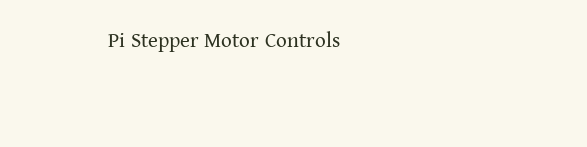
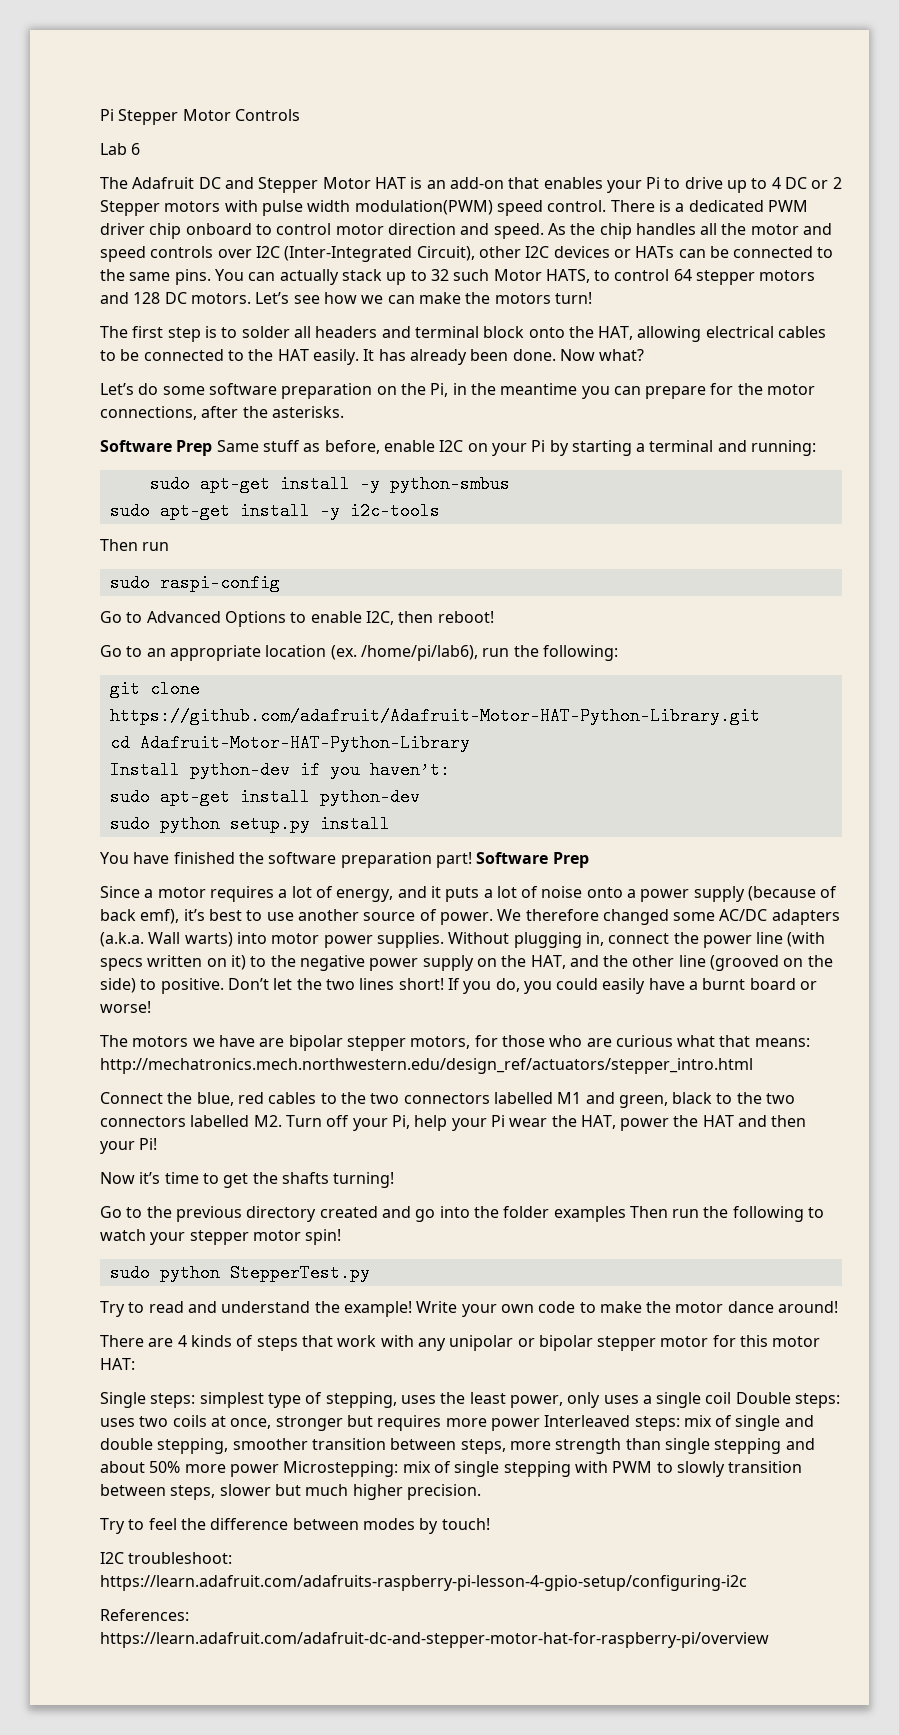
(341, 39) none -> [100,143,141,155] [100,177,842,193] [100,200,808,216] [100,223,833,239] [100,246,834,262] [100,269,816,285] [100,292,592,304] [100,326,827,342] [100,349,645,365] [100,383,816,399] [100,406,344,420] [100,440,817,456] [149,475,510,493] [109,502,440,520] [100,539,170,551] [109,574,280,592] [100,611,494,627] [100,645,618,661] [109,680,200,698] [109,707,760,725] [109,734,470,752] [109,761,450,779] [109,788,420,806] [109,815,390,833] [100,852,589,868] [100,886,838,902] [100,909,840,925] [100,932,826,948] [100,955,833,971] [100,978,818,994] [100,1001,151,1013] [100,1035,810,1051] [100,1058,753,1074] [100,1092,796,1108] [100,1115,807,1131] [100,1138,158,1154] [100,1172,395,1188] [100,1206,825,1222] [100,1229,342,1245] [109,1264,370,1282] [100,1301,839,1317] [100,1335,821,1351] [100,1358,135,1370] [100,1392,841,1408] [100,1415,814,1431] [100,1438,815,1454] [100,1461,803,1477] [100,1484,481,1500] [100,1518,490,1534] [100,1552,233,1564] [100,1575,747,1591] [100,1609,189,1621] [100,1632,769,1648] // Lab 6 // The Adafruit DC and Stepper Motor HAT is an add-on that enables your Pi to drive up to 4 DC or 2 Stepper motors with pulse width modulation(PWM) speed control. There is a dedicated PWM driver chip onboard to control motor direction and speed. As the chip handles all the motor and speed controls over I2C (Inter-Integrated Circuit), other I2C devices or HATs can be connected to the same pins. You can actually stack up to 32 such Motor HATS, to control 64 stepper motors and 128 DC motors. Let’s see how we can make the motors turn! // The first step is to solder all headers and terminal block onto the HAT, allowing electrical cables to be connected to the HAT easily. It has already been done. Now what? // Let’s do some software preparation on the Pi, in the meantime you can prepare for the motor connections, after the asterisks. // Software Prep Same stuff as before, enable I2C on your Pi by starting a terminal and running: // sudo apt-get install -y python-smbus // sudo apt-get install -y i2c-tools // Then run // sudo raspi-config // Go to Advanced Options to enable I2C, then reboot! // Go to an appropriate location (ex. /home/pi/lab6), run the following: // git clone https://github.com/adafruit/Adafruit-Motor-HAT-Python-Library.git // cd Adafruit-Motor-HAT-Python-Library // Install python-dev if you haven’t: // sudo apt-get install python-dev // sudo python setup.py install // You have finished the software preparation part! Software Prep // Since a motor requires a lot of energy, and it puts a lot of noise onto a power supply (because of back emf), it’s best to use another source of power. We therefore changed some AC/DC adapters (a.k.a. Wall warts) into motor power supplies. Without plugging in, connect the power line (with specs written on it) to the negative power supply on the HAT, and the other line (grooved on the side) to positive. Don’t let the two lines short! If you do, you could easily have a burnt board or worse! // The motors we have are bipolar stepper motors, for those who are curious what that means: http://mechatronics.mech.northwestern.edu/design_ref/actuators/stepper_intro.html // Connect the blue, red cables to the two connectors labelled M1 and green, black to the two connectors labelled M2. Turn off your Pi, help your Pi wear the HAT, power the HAT and then your Pi! // Now it’s time to get the shafts turning! // Go to the previous directory created and go into the folder examples Then run the following to watch your stepper motor spin! // sudo python StepperTest.py // Try to read and understand the example! Write your own code to make the motor dance around! // There are 4 kinds of steps that work with any unipolar or bipolar stepper motor for this motor HAT: // Single steps: simplest type of stepping, uses the least power, only uses a single coil Double steps: uses two coils at once, stronger but requires more power Interleaved steps: mix of single and double stepping, smoother transition between steps, more strength than single stepping and about 50% more power Microstepping: mix of single stepping with PWM to slowly transition between steps, slower but much higher precision. // Try to feel the difference between modes by touch! // I2C troubleshoot: https://learn.adafruit.com/adafruits-raspberry-pi-lesson-4-gpio-setup/configuring-i2c // References: https://learn.adafruit.com/adafruit-dc-and-stepper-motor-hat-for-raspberry-pi/overview

